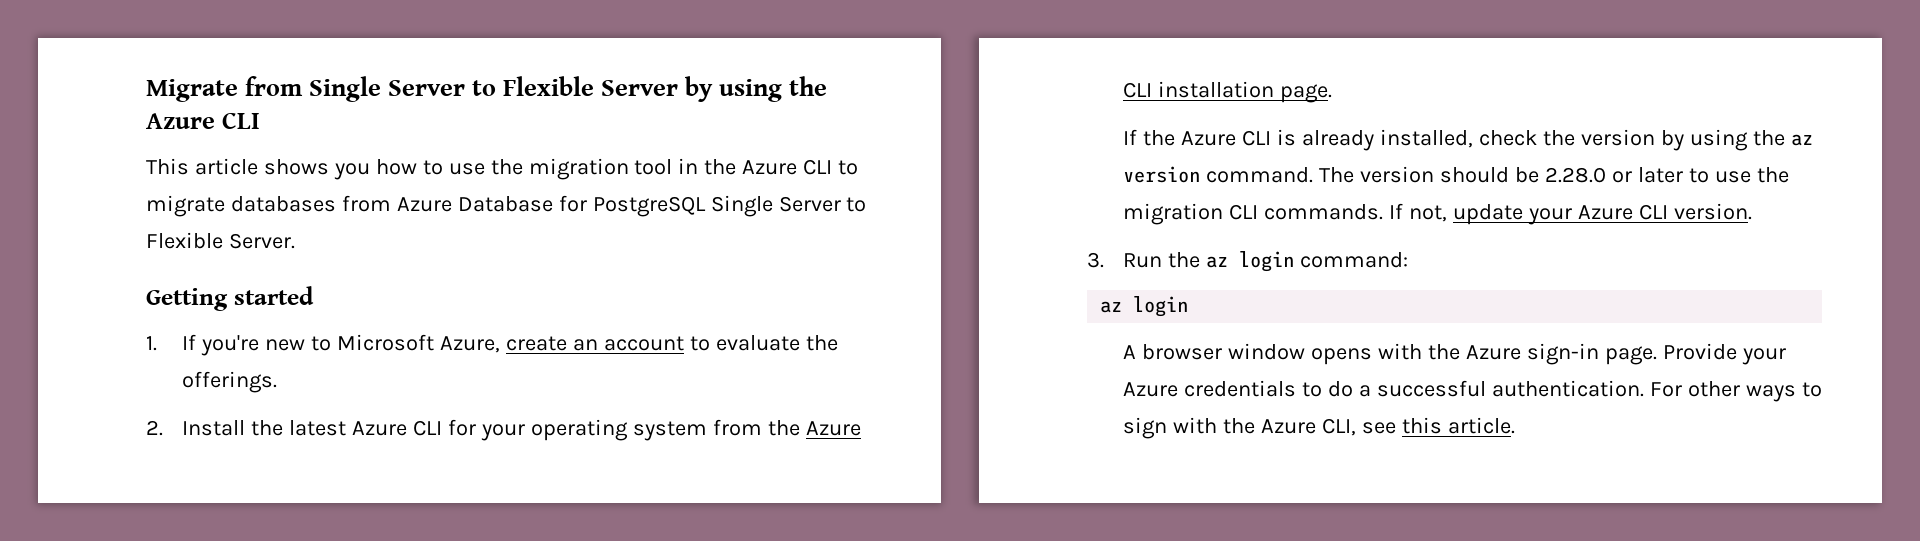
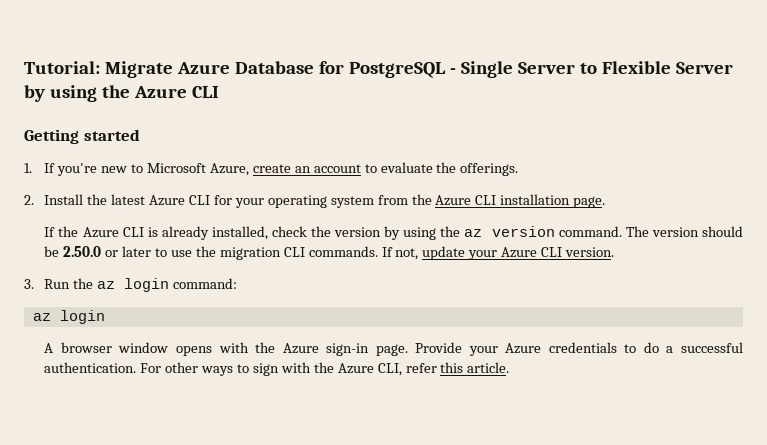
[146,76,304,102] Migrate from -> [24,61,456,78] Tutorial: Migrate Azure Database for PostgreSQL -
[146,158,859,180] [146,195,867,217] [146,232,295,249] // This article shows you how to use the migration tool in the Azure CLI to migrate databases from Azure Database for PostgreSQL Single Server to Flexible Server. -> (219, 92) none
[1545,167,1607,183] 2.28.0 -> [63,246,102,257] 2.50.0
[1362,422,1397,434] see -> [405,363,437,373] refer

